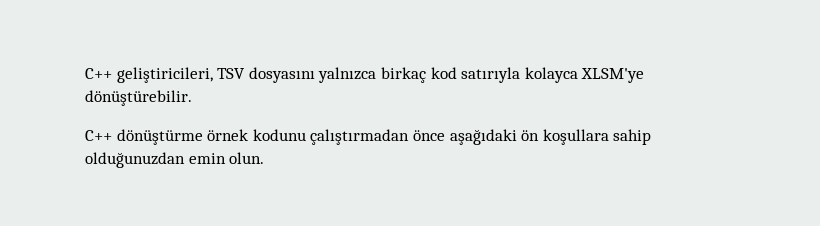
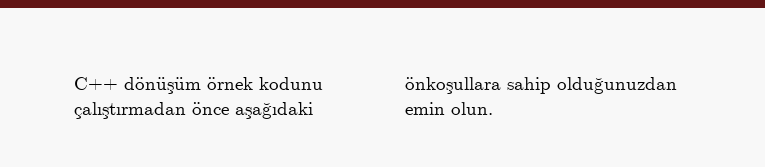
[85,67,645,83] [85,90,192,106] [85,129,203,145] C++ geliştiricileri, TSV dosyasını yalnızca birkaç kod satırıyla kolayca XLSM'ye dönüştürebilir. // C++ dönüştürme -> [74,77,201,94] C++ dönüşüm
[521,129,609,145] ön koşullara -> [405,77,501,94] önkoşullara

